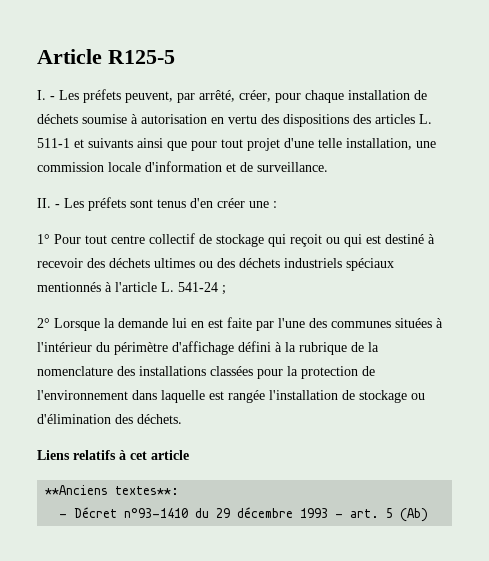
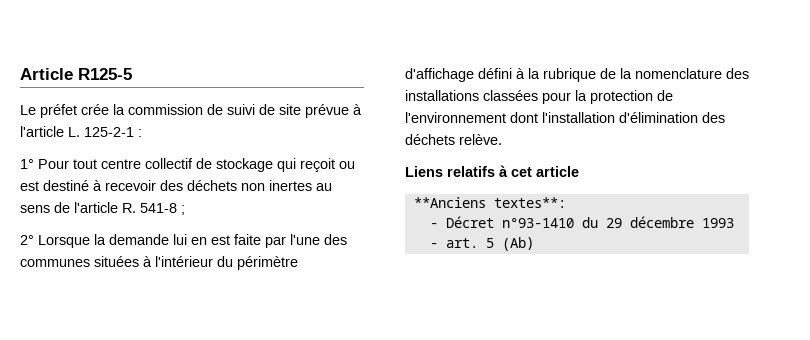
[37,89,427,103] [37,114,432,127] [37,138,436,151] [37,161,328,172] [37,197,269,211] I. - Les préfets peuvent, par arrêté, créer, pour chaque installation de déchets soumise à autorisation en vertu des dispositions des articles L. 511-1 et suivants ainsi que pour tout projet d'une telle installation, une commission locale d'information et de surveillance. // II. - Les préfets sont tenus d'en créer une -> [20,104,362,118] [20,126,134,137] Le préfet crée la commission de suivi de site prévue à l'article L. 125-2-1
[344,234,362,247] qui -> (355, 165) none
[154,258,394,271] [37,282,218,292] ultimes ou des déchets industriels spéciaux mentionnés à l'article L. 541-24 -> [241,180,332,191] [20,202,177,213] non inertes au sens de l'article R. 541-8
[132,390,425,403] [37,414,182,424] dans laquelle est rangée l'installation de stockage ou d'élimination des déchets. -> [510,112,725,123] [405,134,502,145] dont l'installation d'élimination des déchets relève.

